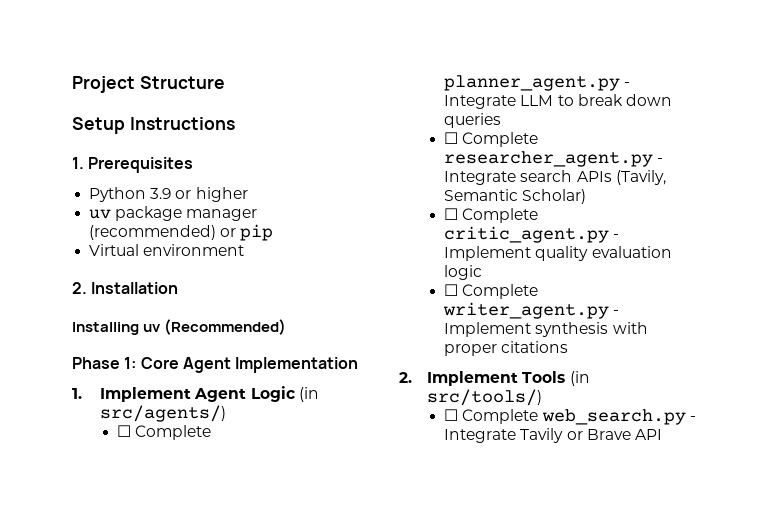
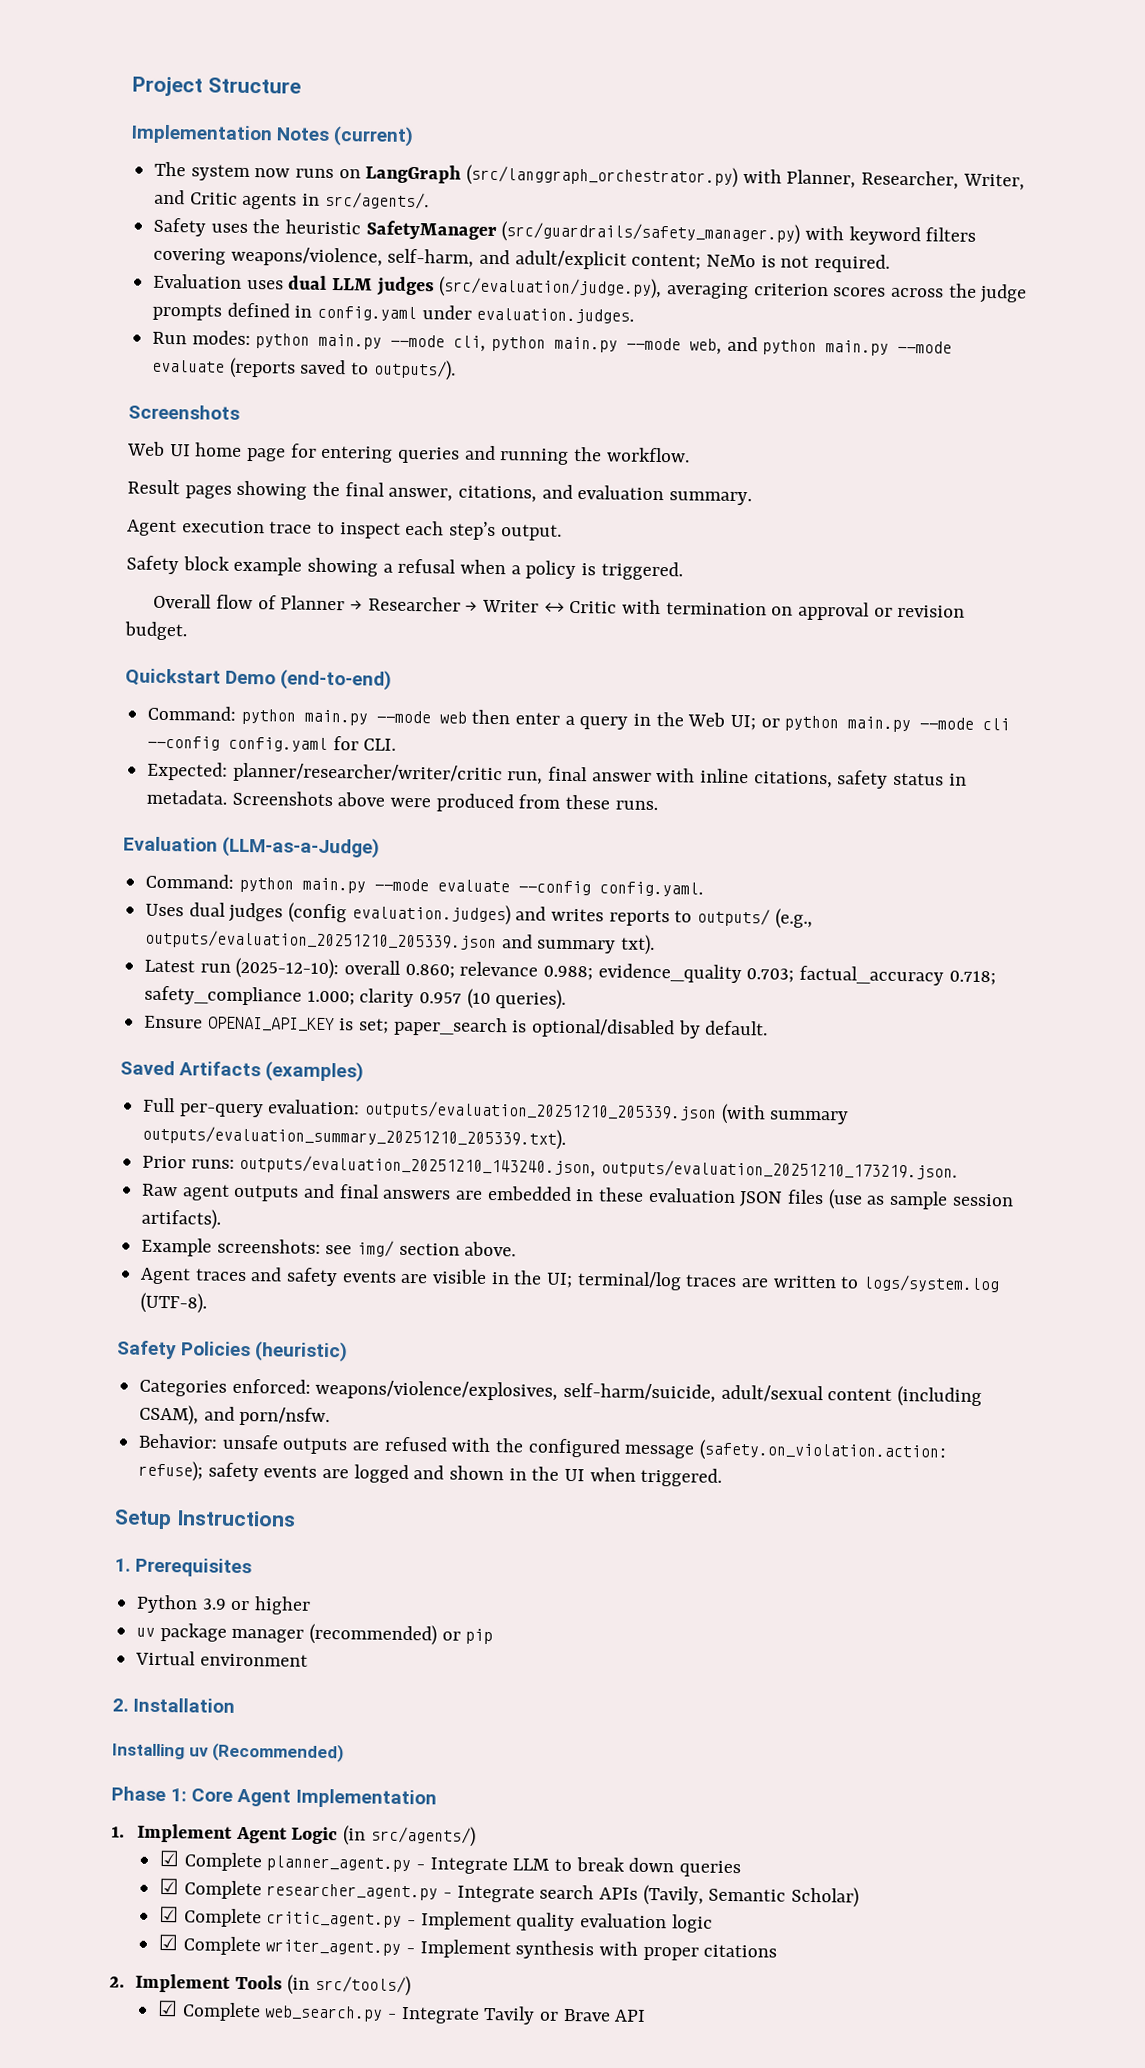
(225, 82) none -> [131,124,415,147] [154,161,1025,191] [154,189,429,210] [153,217,977,246] [153,246,891,273] [153,273,1028,304] [152,302,635,324] [152,330,953,356] [152,357,456,381] [128,404,240,420] [127,441,690,465] [127,479,753,506] [127,519,562,541] [126,555,683,581] [153,593,966,621] [124,621,188,641] [125,668,393,691] [147,705,1011,733] [147,735,397,752] [147,761,967,789] [146,789,658,813] [123,836,381,859] [145,873,703,897] [145,902,813,929] [145,929,656,956] [144,957,996,986] [144,985,567,1010] [144,1015,769,1039] [120,1060,365,1083] [143,1097,850,1125] [142,1124,567,1150] [142,1154,958,1181] [141,1183,1014,1210] [141,1208,222,1230] [141,1237,517,1257] [140,1267,1001,1293] [140,1292,208,1314] [117,1340,349,1363] [139,1378,983,1408] [139,1404,331,1427] [138,1433,950,1463] [138,1460,723,1487] // Implementation Notes (current) // The system now runs on LangGraph (src/langgraph_orchestrator.py) with Planner, Researcher, Writer, and Critic agents in src/agents/. // Safety uses the heuristic SafetyManager (src/guardrails/safety_manager.py) with keyword filters covering weapons/violence, self-harm, and adult/explicit content; NeMo is not required. // Evaluation uses dual LLM judges (src/evaluation/judge.py), averaging criterion scores across the judge prompts defined in config.yaml under evaluation.judges. // Run modes: python main.py --mode cli, python main.py --mode web, and python main.py --mode evaluate (reports saved to outputs/). // Screenshots // Web UI home page for entering queries and running the workflow. // Result pages showing the final answer, citations, and evaluation summary. // Agent execution trace to inspect each step’s output. // Safety block example showing a refusal when a policy is triggered. // Overall flow of Planner → Researcher → Writer ↔ Critic with termination on approval or revision budget. // Quickstart Demo (end-to-end) // Command: python main.py --mode web then enter a query in the Web UI; or python main.py --mode cli --config config.yaml for CLI. // Expected: planner/researcher/writer/critic run, final answer with inline citations, safety status in metadata. Screenshots above were produced from these runs. // Evaluation (LLM-as-a-Judge) // Command: python main.py --mode evaluate --config config.yaml. // Uses dual judges (config evaluation.judges) and writes reports to outputs/ (e.g., outputs/evaluation_20251210_205339.json and summary txt). // Latest run (2025-12-10): overall 0.860; relevance 0.988; evidence_quality 0.703; factual_accuracy 0.718; safety_compliance 1.000; clarity 0.957 (10 queries). // Ensure OPENAI_API_KEY is set; paper_search is optional/disabled by default. // Saved Artifacts (examples) // Full per-query evaluation: outputs/evaluation_20251210_205339.json (with summary outputs/evaluation_summary_20251210_205339.txt). // Prior runs: outputs/evaluation_20251210_143240.json, outputs/evaluation_20251210_173219.json. // Raw agent outputs and final answers are embedded in these evaluation JSON files (use as sample session artifacts). // Example screenshots: see img/ section above. // Agent traces and safety events are visible in the UI; terminal/log traces are written to logs/system.log (UTF-8). // Safety Policies (heuristic) // Categories enforced: weapons/violence/explosives, self-harm/suicide, adult/sexual content (including CSAM), and porn/nsfw. // Behavior: unsafe outputs are refused with the configured message (safety.on_violation.action: refuse); safety events are logged and shown in the UI when triggered.
[117,425,132,437] ☐ -> [158,1850,179,1867] ☑
[444,132,459,144] ☐ -> [158,1878,179,1895] ☑
[444,208,459,220] ☐ -> [158,1906,179,1923] ☑
[444,284,459,296] ☐ -> [157,1934,178,1951] ☑
[444,409,459,421] ☐ -> [156,1999,178,2017] ☑

